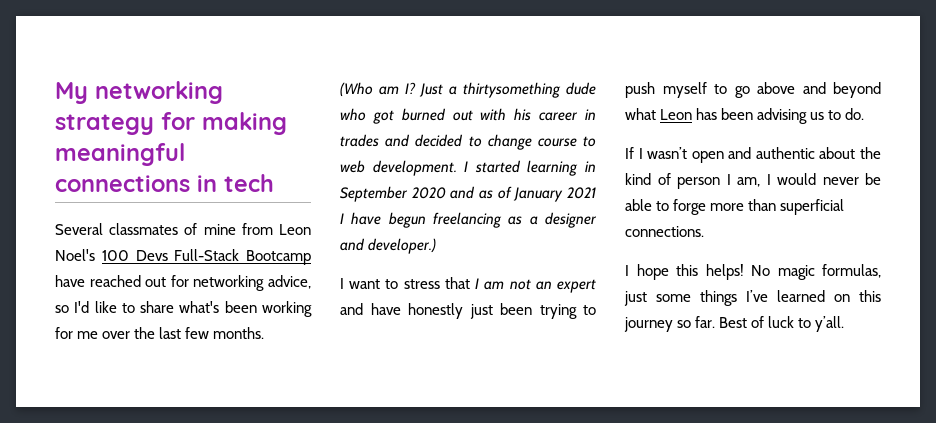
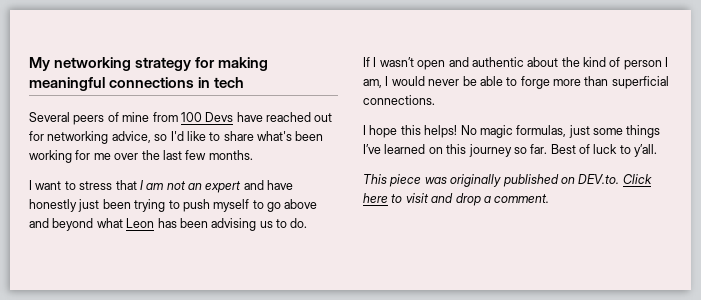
[109,223,179,235] classmates -> [73,115,105,125] peers
[279,224,311,235] [55,249,311,265] Leon Noel's 100 Devs Full-Stack Bootcamp -> [180,112,234,122] 100 Devs
[340,82,596,98] [340,108,596,124] [340,134,596,150] [340,160,596,176] [340,186,596,202] [340,212,597,228] [340,238,437,254] // (Who am I? Just a thirtysomething dude who got burned out with his career in trades and decided to change course to web development. I started learning in September 2020 and as of January 2021 I have begun freelancing as a designer and developer.) -> (253, 155) none
(845, 324) none -> [363,174,652,187] [363,193,550,206] // This piece was originally published on DEV.to. Click here to visit and drop a comment.

